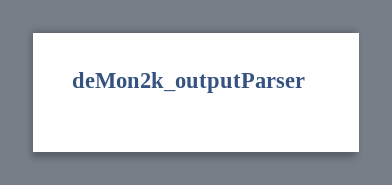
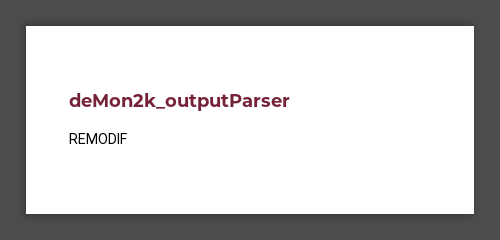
(305, 82) none -> [69,133,127,144] // REMODIF

